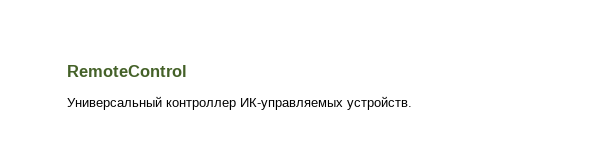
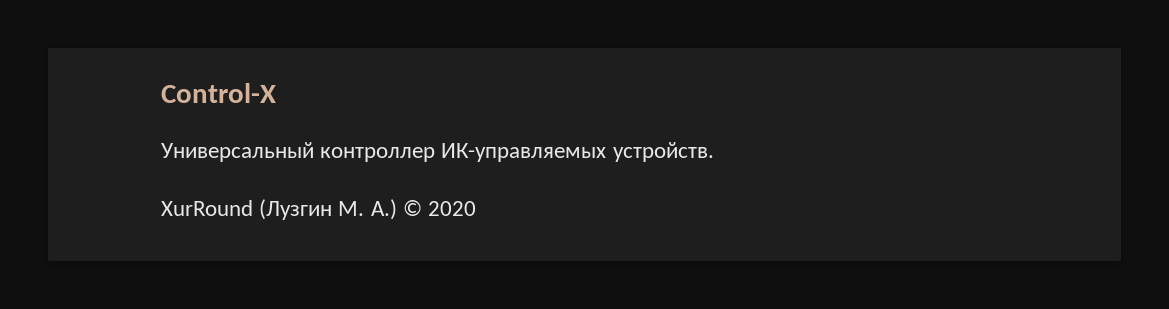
[67,65,187,77] RemoteControl -> [161,83,276,103] Control-X
(412, 103) none -> [161,199,477,220] // XurRound (Лузгин М. А.) © 2020

